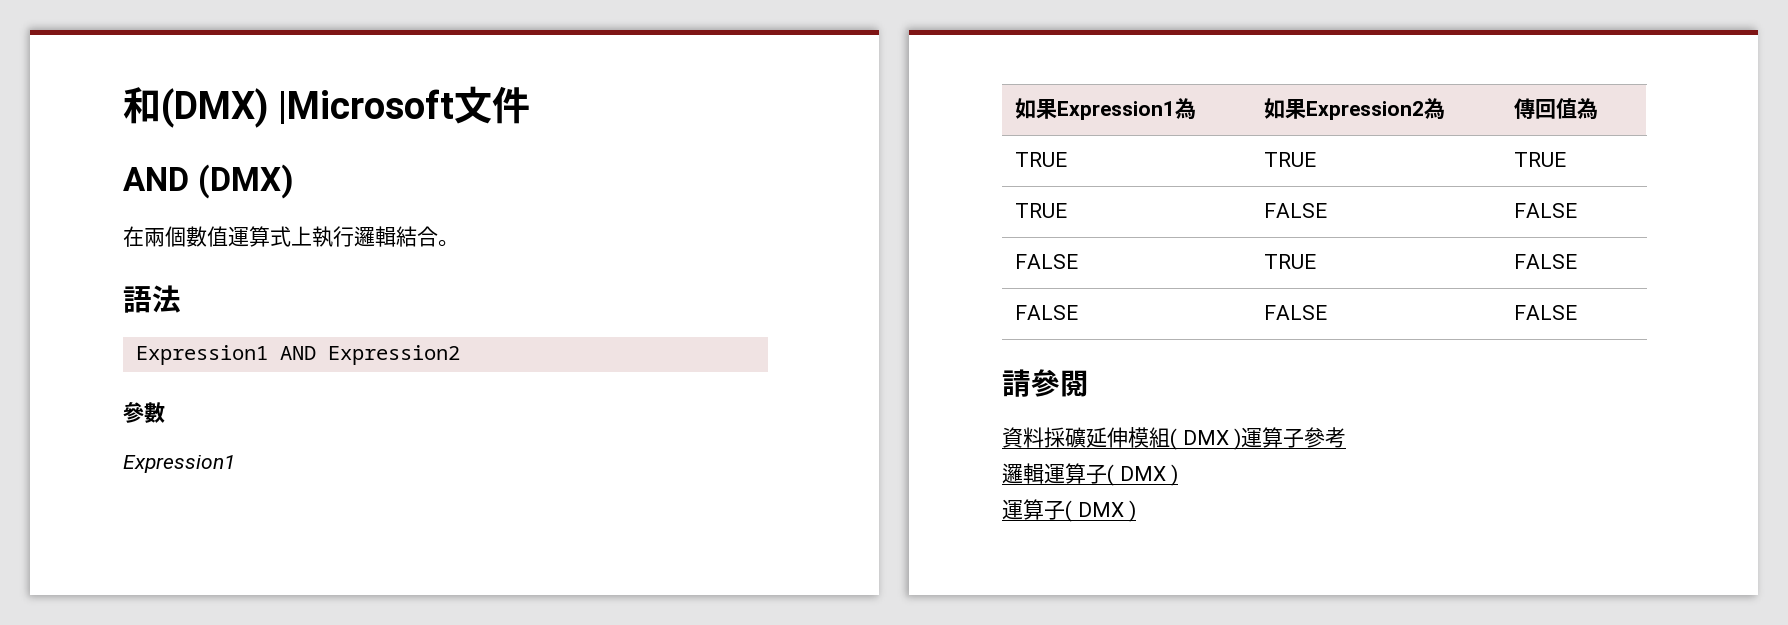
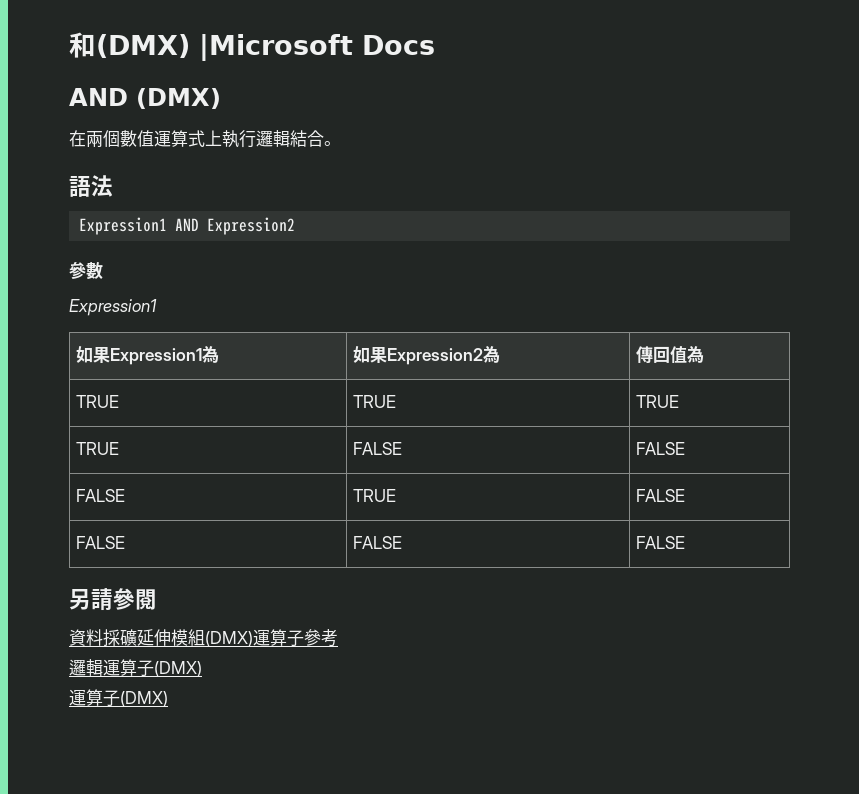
[454,86,531,124] 文件 -> [362,35,435,55] Docs
(1577, 312) none -> [69,589,91,610] 另
[1170,428,1242,450] ( DMX ) -> [205,631,253,647] (DMX)
[1107,464,1179,486] [1002,499,1137,522] ( DMX ) // 運算子( DMX ) -> [154,661,202,677] [69,689,168,707] (DMX) // 運算子(DMX)

